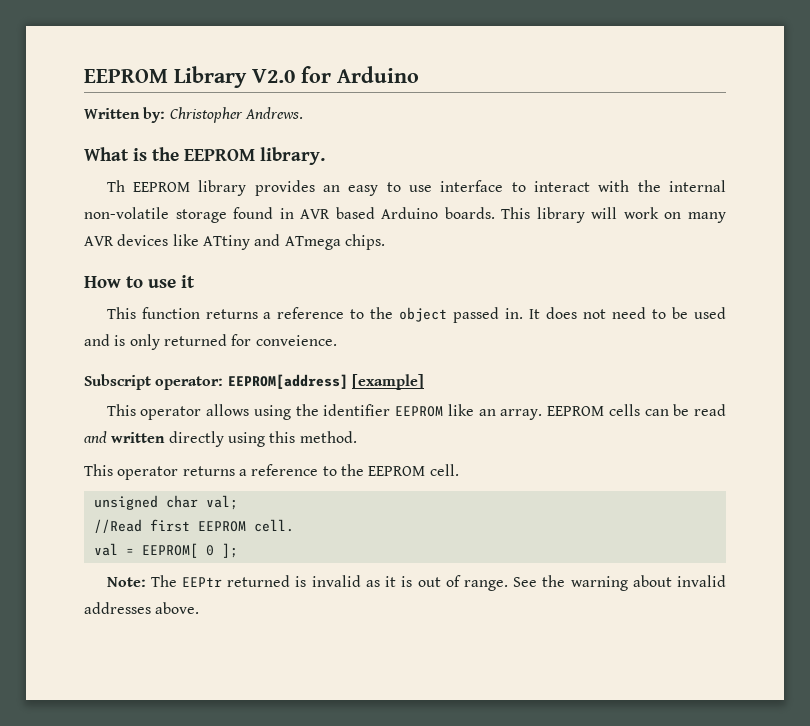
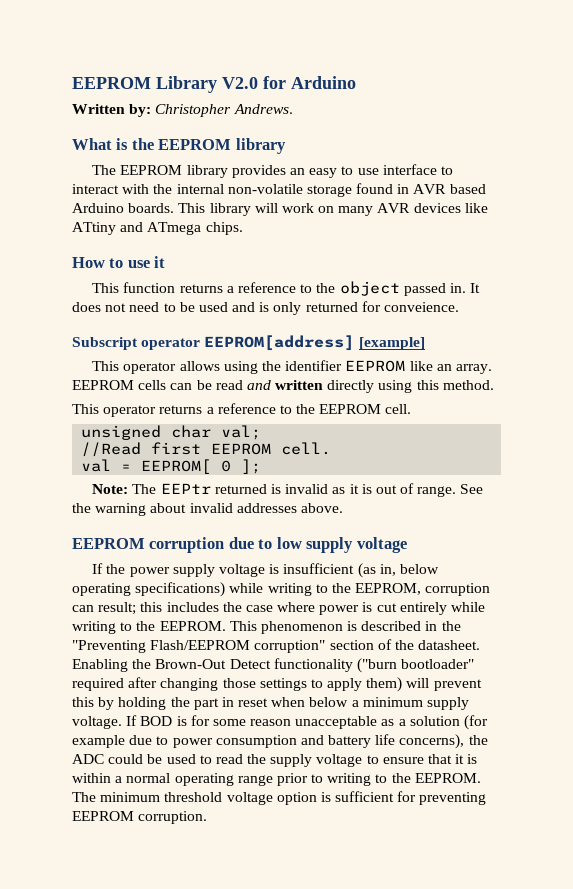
[260,147,325,165] [106,180,125,192] library. // Th -> [235,138,286,154] [92,165,117,175] library // The
[155,376,224,390] operator: -> [141,338,201,350] operator
(200, 608) none -> [72,537,407,553] [92,563,439,578] [72,582,491,597] [72,602,486,615] [72,621,461,634] [72,639,481,653] [72,658,475,673] [72,677,482,692] [72,697,470,710] [72,715,489,730] [72,734,488,749] [72,754,478,767] [72,773,481,786] [72,791,487,805] [72,811,208,824] // EEPROM corruption due to low supply voltage // If the power supply voltage is insufficient (as in, below operating specifications) while writing to the EEPROM, corruption can result; this includes the case where power is cut entirely while writing to the EEPROM. This phenomenon is described in the "Preventing Flash/EEPROM corruption" section of the datasheet. Enabling the Brown-Out Detect functionality ("burn bootloader" required after changing those settings to apply them) will prevent this by holding the part in reset when below a minimum supply voltage. If BOD is for some reason unacceptable as a solution (for example due to power consumption and battery life concerns), the ADC could be used to read the supply voltage to ensure that it is within a normal operating range prior to writing to the EEPROM. The minimum threshold voltage option is sufficient for preventing EEPROM corruption.

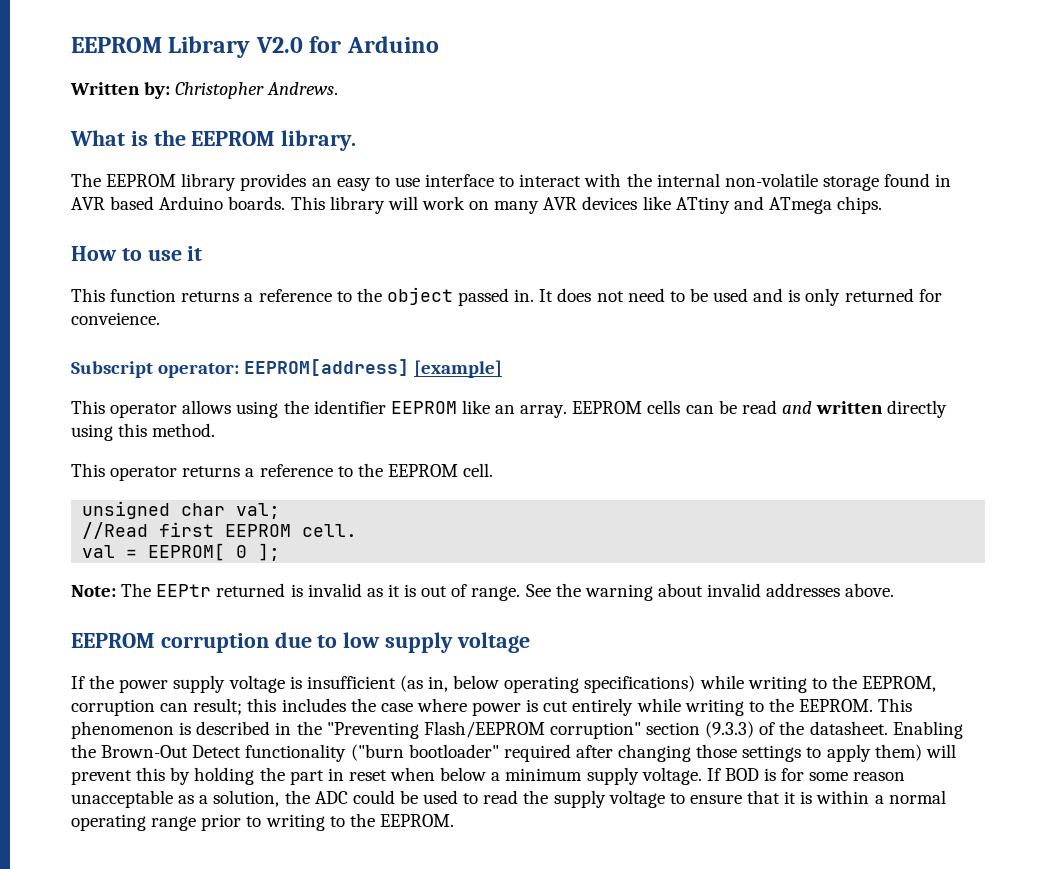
[235,138,286,154] library -> [281,130,357,151] library.
[141,338,201,350] operator -> [158,363,240,378] operator:
(374, 645) none -> [705,721,755,738] (9.3.3)
[409,715,489,730] [72,734,465,749] solution (for example due to power consumption and battery life concerns), -> [213,790,280,807] solution,
[72,791,487,805] [72,811,208,824] The minimum threshold voltage option is sufficient for preventing EEPROM corruption. -> (454, 820) none

